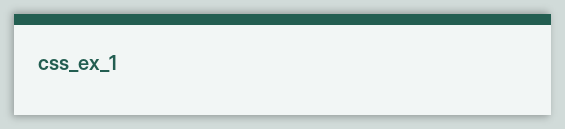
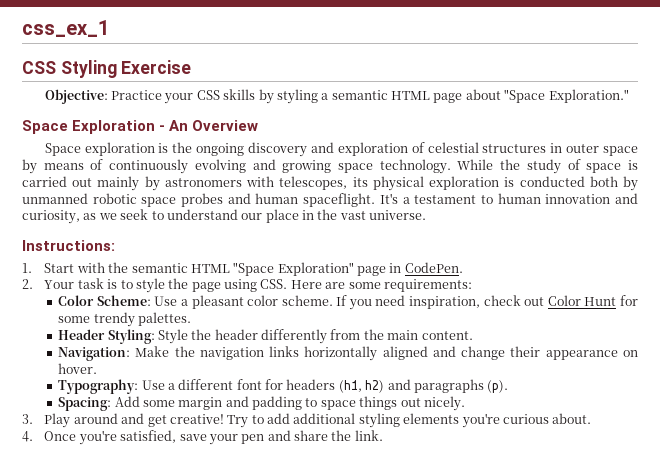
(117, 64) none -> [22,60,192,78] [44,89,629,104] [22,120,259,134] [44,142,638,157] [22,159,638,174] [22,176,638,191] [22,193,638,207] [22,209,427,224] [22,240,115,251] [22,262,463,276] [22,278,472,293] [58,295,638,310] [58,312,191,327] [58,329,473,344] [58,346,638,361] [58,363,98,374] [58,379,509,394] [58,396,465,411] [22,413,592,428] [22,430,383,445] // CSS Styling Exercise // Objective: Practice your CSS skills by styling a semantic HTML page about "Space Exploration." // Space Exploration - An Overview // Space exploration is the ongoing discovery and exploration of celestial structures in outer space by means of continuously evolving and growing space technology. While the study of space is carried out mainly by astronomers with telescopes, its physical exploration is conducted both by unmanned robotic space probes and human spaceflight. It's a testament to human innovation and curiosity, as we seek to understand our place in the vast universe. // Instructions: // 1. Start with the semantic HTML "Space Exploration" page in CodePen. // 2. Your task is to style the page using CSS. Here are some requirements: // Color Scheme: Use a pleasant color scheme. If you need inspiration, check out Color Hunt for some trendy palettes. // Header Styling: Style the header differently from the main content. // Navigation: Make the navigation links horizontally aligned and change their appearance on hover. // Typography: Use a different font for headers (h1, h2) and paragraphs (p). // Spacing: Add some margin and padding to space things out nicely. // 3. Play around and get creative! Try to add additional styling elements you're curious about. // 4. Once you're satisfied, save your pen and share the link.

